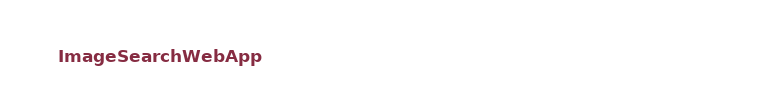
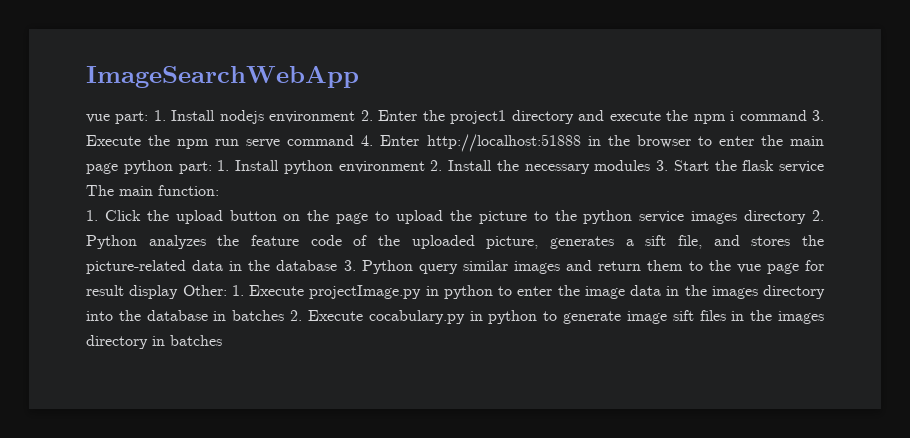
(262, 57) none -> [86,110,825,124] [86,134,825,152] [86,160,824,174] [86,185,219,196] [86,210,825,224] [86,235,824,249] [86,260,825,274] [86,285,825,299] [86,310,825,324] [86,335,222,349] // vue part: 1. Install nodejs environment 2. Enter the project1 directory and execute the npm i command 3. Execute the npm run serve command 4. Enter http://localhost:51888 in the browser to enter the main page python part: 1. Install python environment 2. Install the necessary modules 3. Start the flask service The main function: // 1. Click the upload button on the page to upload the picture to the python service images directory 2. Python analyzes the feature code of the uploaded picture, generates a sift file, and stores the picture-related data in the database 3. Python query similar images and return them to the vue page for result display Other: 1. Execute projectImage.py in python to enter the image data in the images directory into the database in batches 2. Execute cocabulary.py in python to generate image sift files in the images directory in batches

